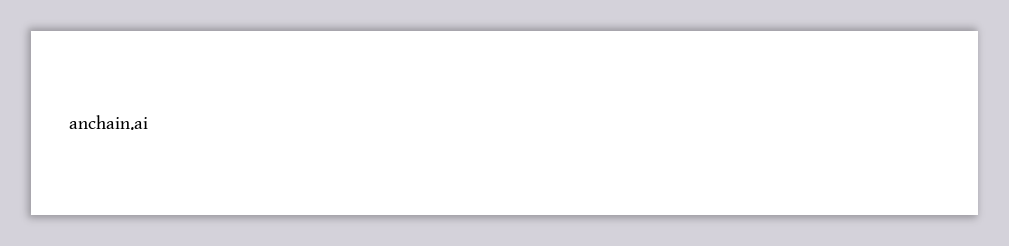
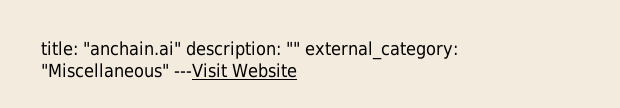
[69,115,148,130] anchain.ai -> [41,41,458,60] [41,63,297,78] title: "anchain.ai" description: "" external_category: "Miscellaneous" ---Visit Website

